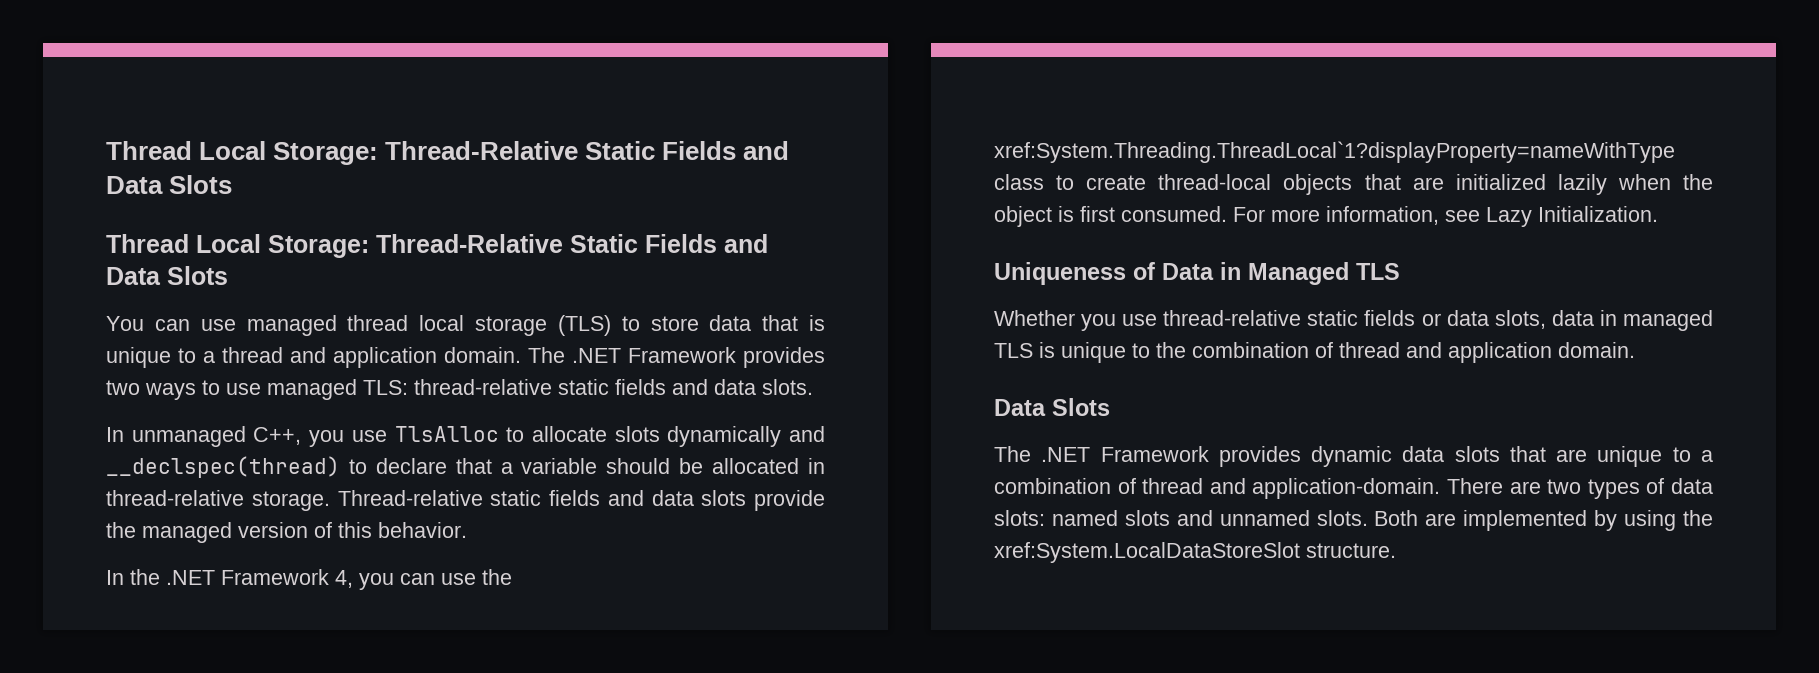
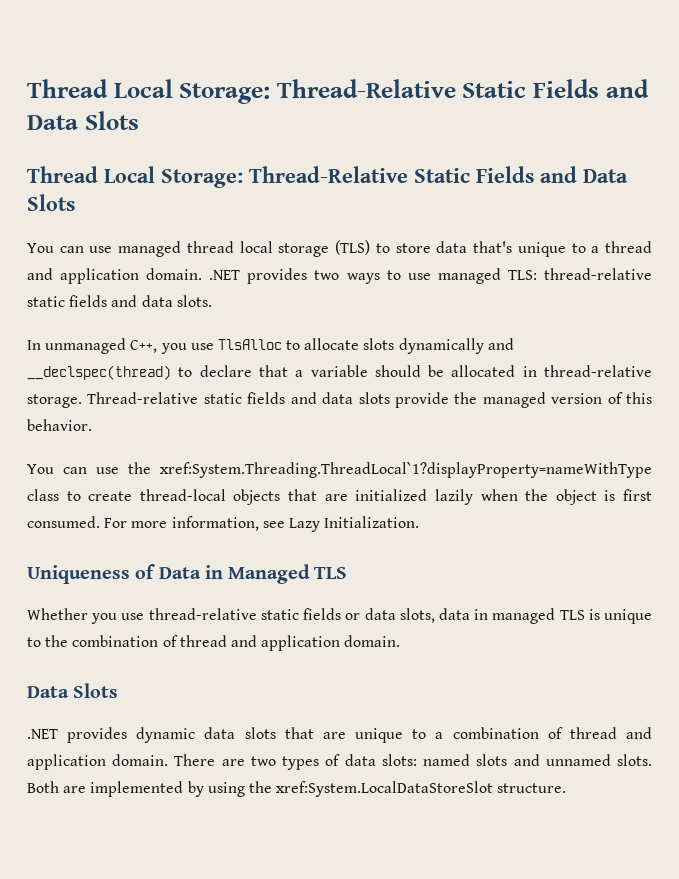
[762,315,826,331] that is -> [473,241,513,253] that's
[528,347,736,363] The .NET Framework -> [209,270,241,280] .NET
[106,569,394,590] In the .NET Framework 4, you -> [27,464,54,474] You
[994,446,1209,462] The .NET Framework -> [27,729,58,739] .NET
[1252,478,1441,499] application-domain. -> [27,754,169,770] application domain.

